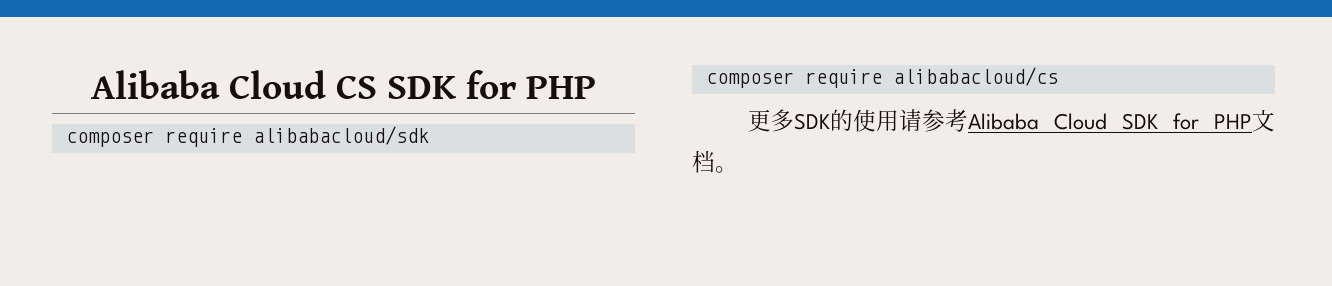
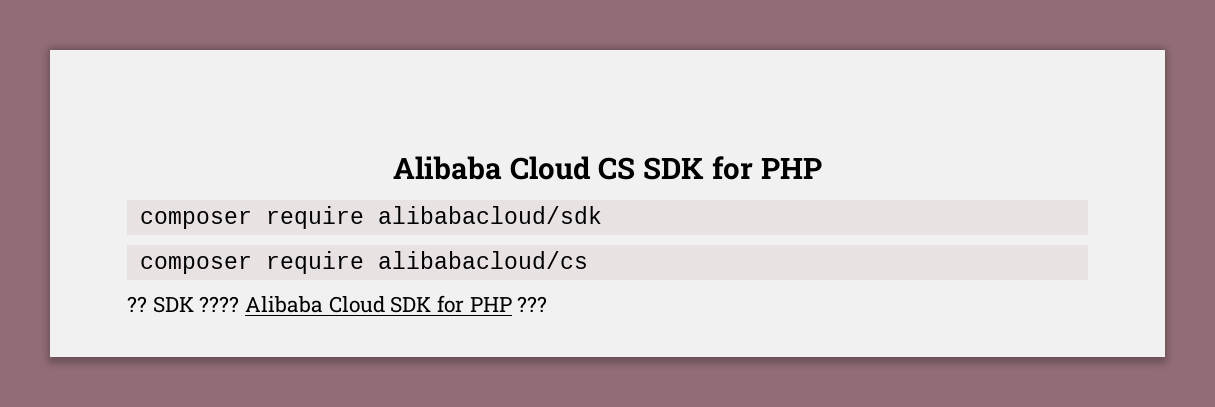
[748,109,969,132] 更多SDK的使用请参考 -> [127,296,240,313] ?? SDK ????
[1252,109,1275,132] [692,150,738,173] 文档。 -> [517,296,548,312] ???

